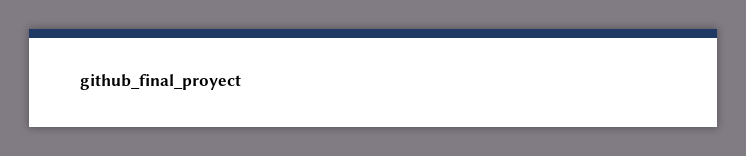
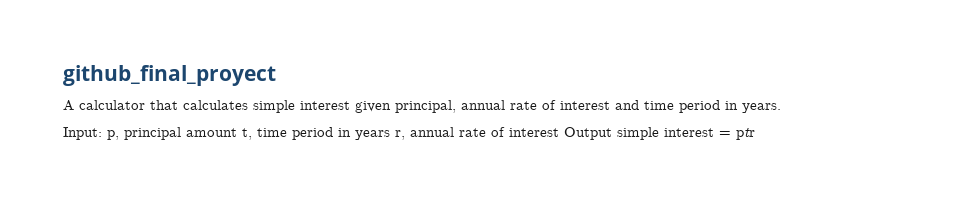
(241, 82) none -> [63,100,781,113] [63,127,755,140] // A calculator that calculates simple interest given principal, annual rate of interest and time period in years. // Input: p, principal amount t, time period in years r, annual rate of interest Output simple interest = ptr

